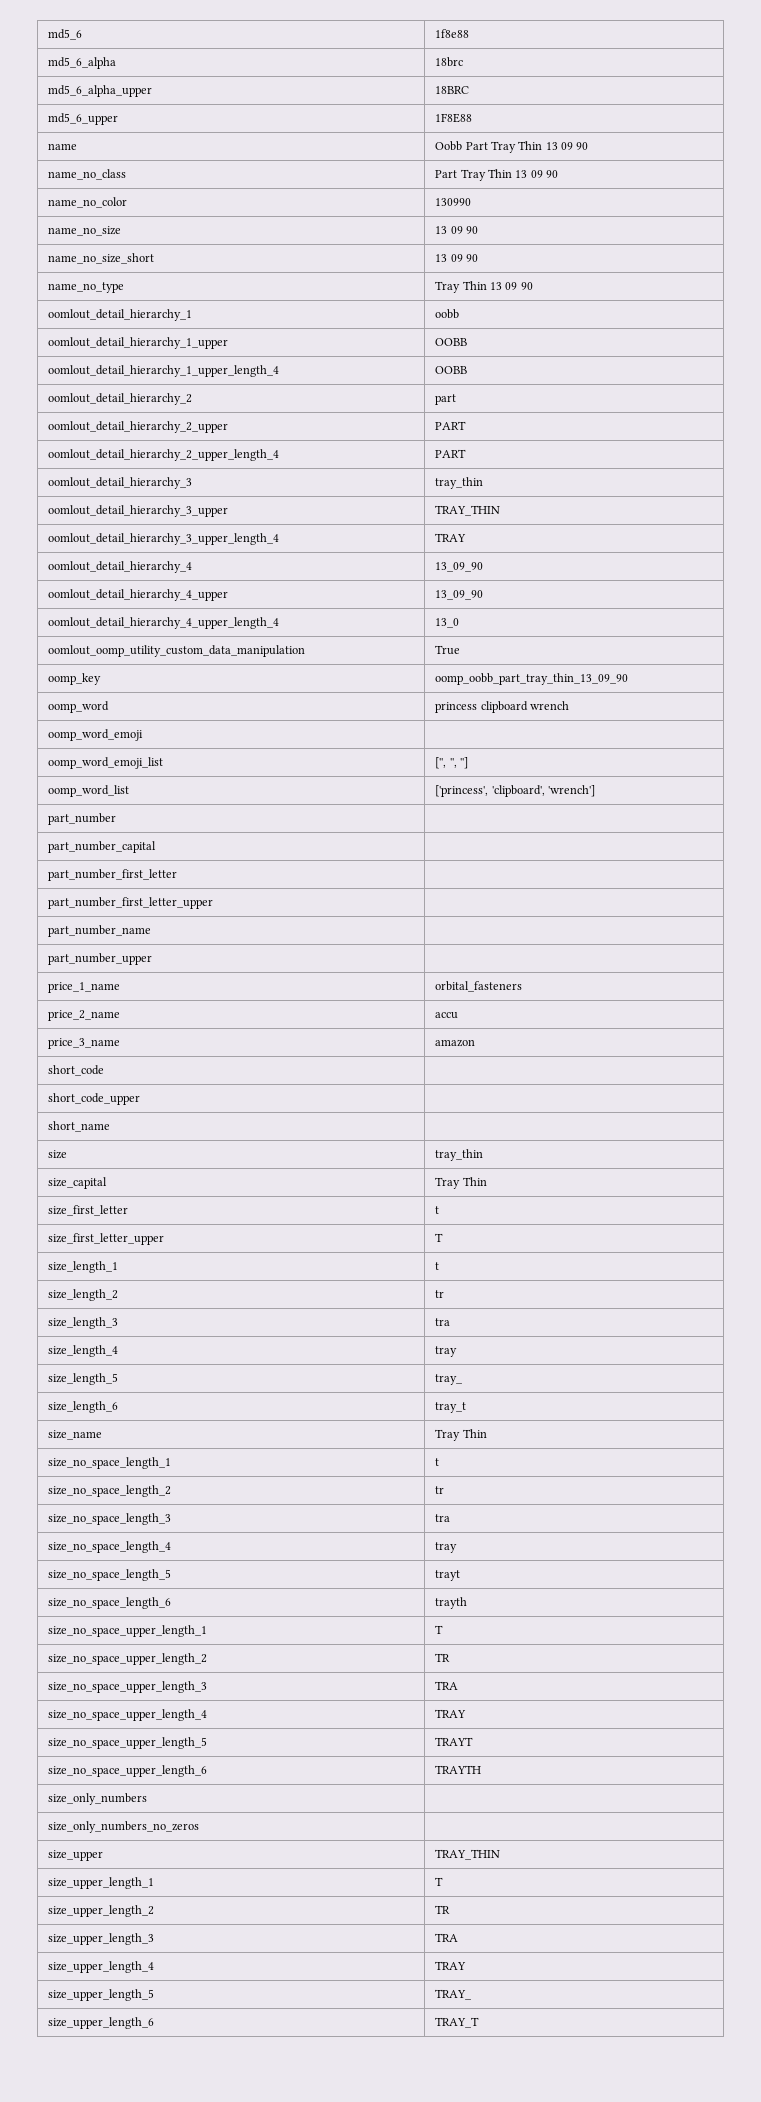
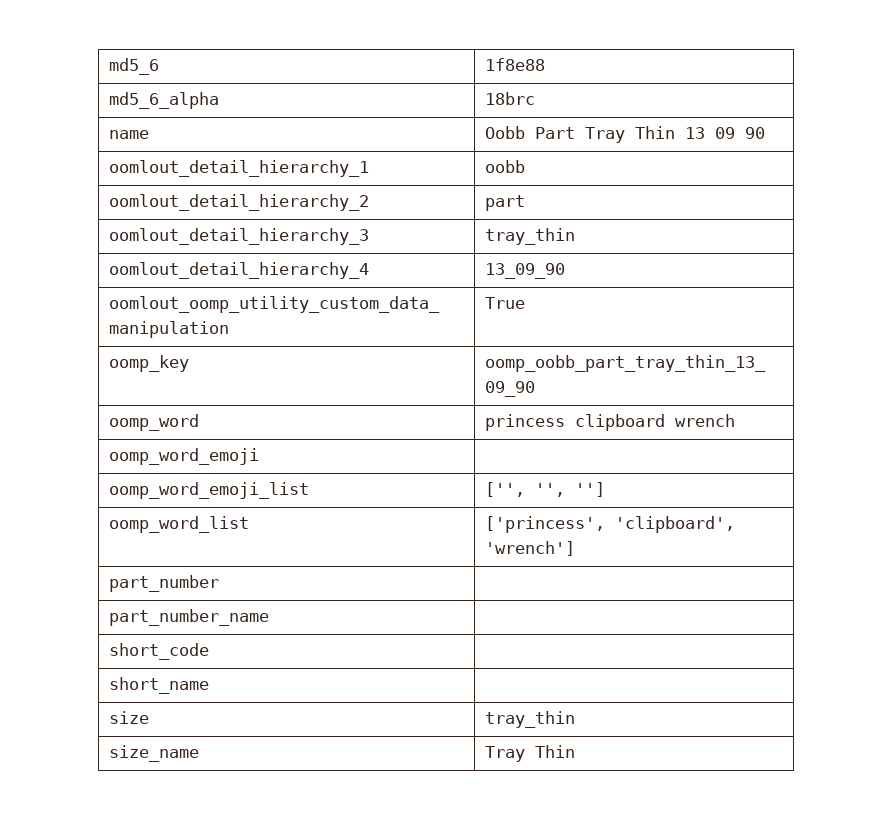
[48,85,153,97] [435,86,470,94] [48,113,119,125] [435,113,473,123] // md5_6_alpha_upper | 18BRC // md5_6_upper | 1F8E88 -> (536, 98) none
[48,169,127,180] [435,169,559,181] [48,197,128,208] [435,198,472,206] [48,226,122,236] [435,226,478,234] [48,253,155,264] [435,254,478,262] [48,282,125,293] [435,281,533,293] [48,309,193,321] [435,309,460,319] [48,337,229,349] [435,338,468,346] [48,365,280,377] [435,366,468,374] [48,393,193,405] [435,394,457,405] [48,421,229,433] [435,421,467,430] [48,449,280,461] [435,449,467,458] [48,477,193,489] [435,477,484,489] [48,505,229,517] [435,505,501,516] [48,533,280,545] [435,533,467,542] [48,561,193,573] [435,562,484,572] [48,589,229,601] [435,590,484,600] [48,617,280,629] [435,618,460,628] name_no_class | Part Tray Thin 13 09 90 // name_no_color | 130990 // name_no_size | 13 09 90 // name_no_size_short | 13 09 90 // name_no_type | Tray Thin 13 09 90 // oomlout_detail_hierarchy_1 | oobb // oomlout_detail_hierarchy_1_upper | OOBB // oomlout_detail_hierarchy_1_upper_length_4 | OOBB // oomlout_detail_hierarchy_2 | part // oomlout_detail_hierarchy_2_upper | PART // oomlout_detail_hierarchy_2_upper_length_4 | PART // oomlout_detail_hierarchy_3 | tray_thin // oomlout_detail_hierarchy_3_upper | TRAY_THIN // oomlout_detail_hierarchy_3_upper_length_4 | TRAY // oomlout_detail_hierarchy_4 | 13_09_90 // oomlout_detail_hierarchy_4_upper | 13_09_90 // oomlout_detail_hierarchy_4_upper_length_4 | 13_0 -> [109,160,370,177] [485,160,526,173] [109,194,370,211] [485,195,526,211] [109,228,370,245] [485,228,576,245] [109,262,370,279] [485,263,566,279] oomlout_detail_hierarchy_1 | oobb // oomlout_detail_hierarchy_2 | part // oomlout_detail_hierarchy_3 | tray_thin // oomlout_detail_hierarchy_4 | 13_09_90
[48,841,157,853] [48,869,178,881] [48,897,214,909] [48,925,152,937] [48,953,153,965] [48,982,121,993] [435,981,523,992] [48,1010,121,1021] [435,1012,459,1019] [48,1038,121,1049] [435,1039,476,1047] part_number_capital | // part_number_first_letter | // part_number_first_letter_upper | // part_number_name | // part_number_upper | // price_1_name | orbital_fasteners // price_2_name | accu // price_3_name | amazon -> [109,609,270,626] part_number_name |
[48,1093,141,1105] // short_code_upper | -> (210, 651) none
[48,1177,108,1189] [435,1177,487,1189] [48,1205,129,1216] [435,1206,440,1214] [48,1233,165,1245] [435,1233,444,1242] [48,1261,119,1273] [435,1262,440,1270] [48,1289,119,1301] [435,1290,445,1298] [48,1317,119,1329] [435,1318,451,1326] [48,1345,119,1357] [435,1346,458,1357] [48,1373,119,1385] [435,1374,464,1385] [48,1401,119,1413] [435,1402,467,1413] [48,1430,103,1440] [435,1429,487,1441] [48,1457,172,1469] [435,1458,440,1466] [48,1485,172,1497] [435,1486,445,1494] [48,1513,172,1525] [435,1514,451,1522] [48,1541,172,1553] [435,1542,458,1553] [48,1569,172,1581] [435,1570,461,1581] [48,1597,172,1609] [435,1597,468,1609] [48,1625,208,1637] [435,1625,444,1634] [48,1653,208,1665] [435,1653,451,1662] [48,1681,208,1693] [435,1681,459,1690] [48,1709,208,1721] [435,1709,467,1718] [48,1737,208,1749] [435,1737,474,1746] [48,1765,208,1777] [435,1765,482,1774] [48,1793,148,1805] [48,1821,200,1833] [48,1850,104,1861] [435,1849,501,1860] [48,1877,155,1889] [435,1877,444,1886] [48,1905,155,1917] [435,1905,451,1914] [48,1933,155,1945] [435,1933,459,1942] [48,1961,155,1973] [435,1961,467,1970] [48,1989,155,2001] [435,1989,473,2000] [48,2017,155,2029] [435,2017,480,2028] size_capital | Tray Thin // size_first_letter | t // size_first_letter_upper | T // size_length_1 | t // size_length_2 | tr // size_length_3 | tra // size_length_4 | tray // size_length_5 | tray_ // size_length_6 | tray_t // size_name | Tray Thin // size_no_space_length_1 | t // size_no_space_length_2 | tr // size_no_space_length_3 | tra // size_no_space_length_4 | tray // size_no_space_length_5 | trayt // size_no_space_length_6 | trayth // size_no_space_upper_length_1 | T // size_no_space_upper_length_2 | TR // size_no_space_upper_length_3 | TRA // size_no_space_upper_length_4 | TRAY // size_no_space_upper_length_5 | TRAYT // size_no_space_upper_length_6 | TRAYTH // size_only_numbers | // size_only_numbers_no_zeros | // size_upper | TRAY_THIN // size_upper_length_1 | T // size_upper_length_2 | TR // size_upper_length_3 | TRA // size_upper_length_4 | TRAY // size_upper_length_5 | TRAY_ // size_upper_length_6 | TRAY_T -> [109,745,200,762] [485,745,576,762] size_name | Tray Thin

